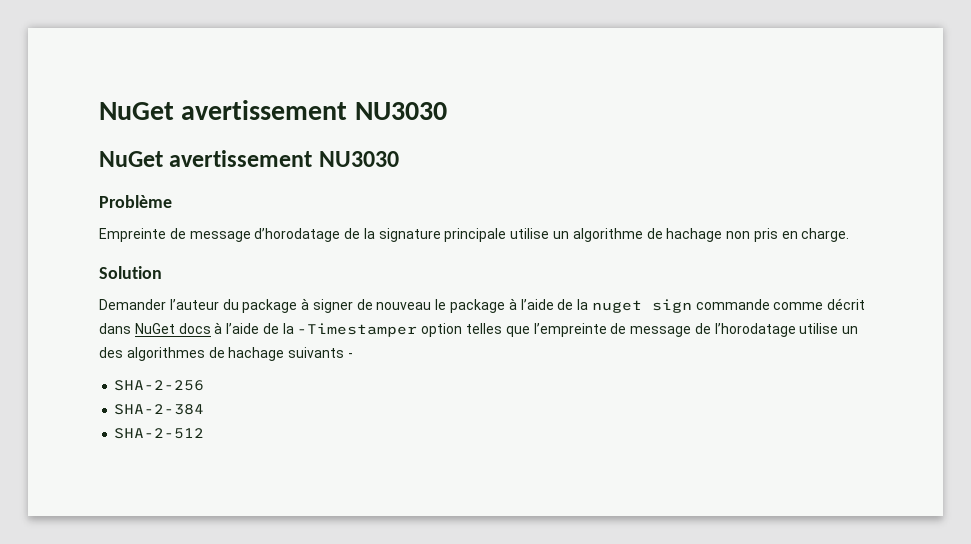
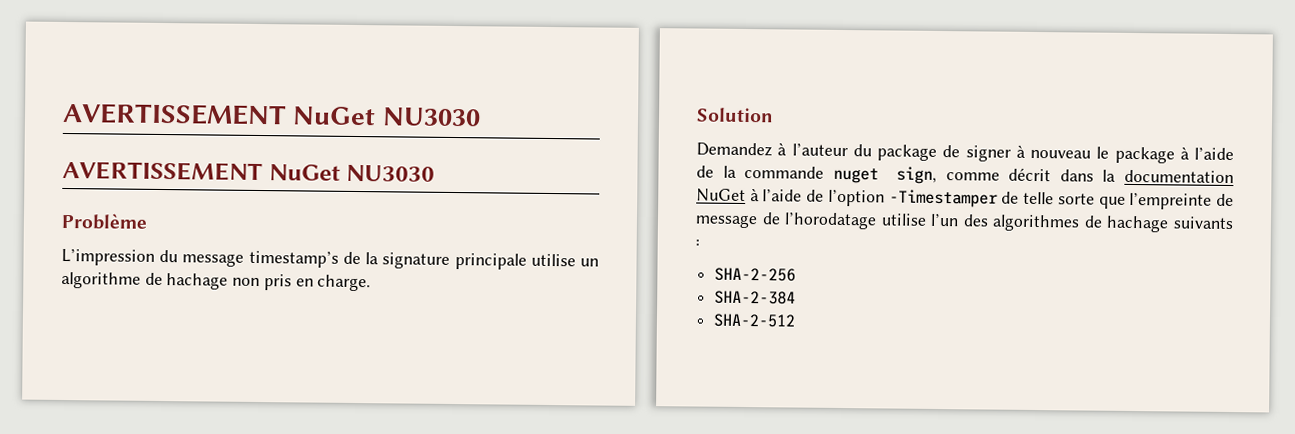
[99,100,447,120] [99,150,313,167] NuGet avertissement NU3030 // NuGet avertissement -> [62,102,481,127] [62,160,341,182] AVERTISSEMENT NuGet NU3030 // AVERTISSEMENT NuGet
[99,228,341,242] Empreinte de message d’horodatage -> [61,248,339,268] L’impression du message timestamp’s
[99,299,166,310] Demander -> [696,142,788,157] Demandez à
[301,298,373,313] à signer de -> [942,144,1026,162] de signer à
[591,298,866,313] [99,322,503,337] nuget sign commande comme décrit dans NuGet docs à l’aide de la -Timestamper option telles -> [744,165,1234,184] [696,188,1095,208] commande nuget sign, comme décrit dans la documentation NuGet à l’aide de l’option -Timestamper de telle sorte
[842,326,859,334] un -> [930,213,960,227] l’un
[347,353,353,358] - -> [695,239,700,247] :

